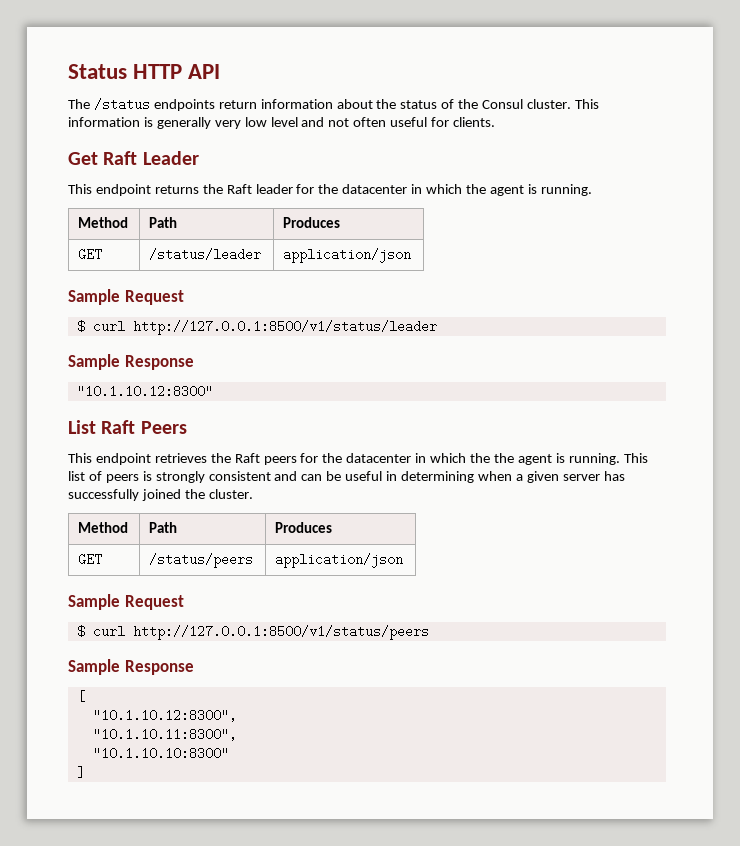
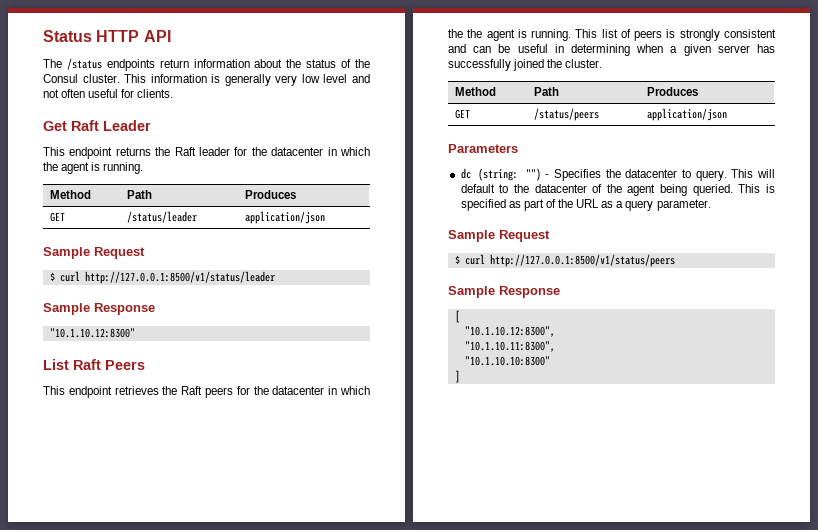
(404, 560) none -> [448,144,518,153] [460,168,775,181] [460,184,775,196] [460,199,711,211] // Parameters // dc (string: "") - Specifies the datacenter to query. This will default to the datacenter of the agent being queried. This is specified as part of the URL as a query parameter.

